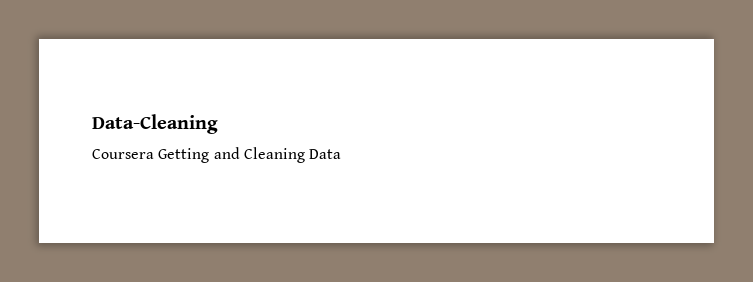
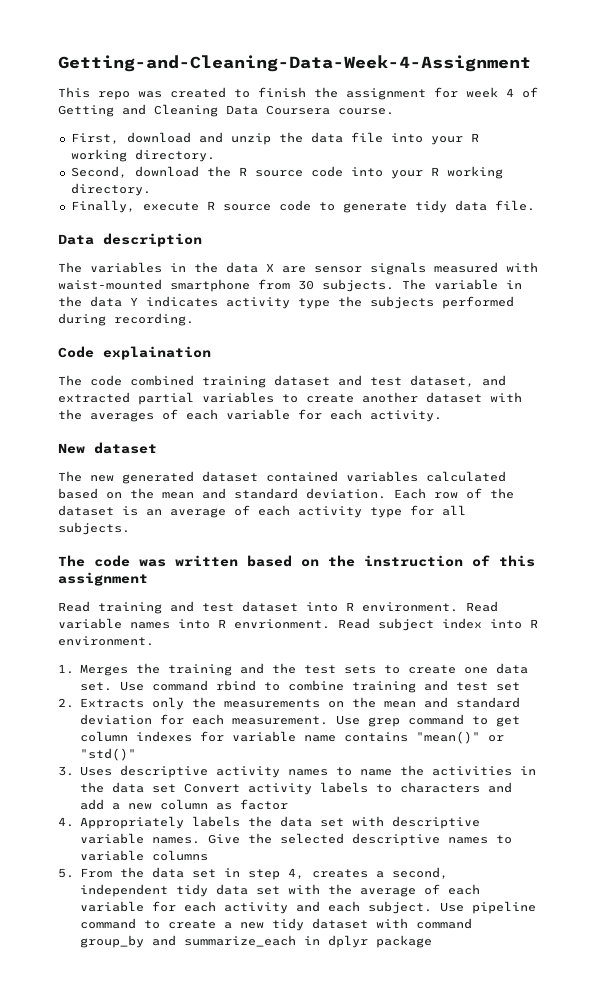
[92,114,218,134] [92,147,342,163] Data-Cleaning // Coursera Getting and Cleaning Data -> [58,55,531,72] [58,87,538,100] [58,104,394,117] [70,132,479,145] [70,149,215,162] [70,166,503,179] [70,183,151,196] [70,200,535,213] [58,233,202,247] [58,262,538,275] [58,279,522,292] [58,296,514,309] [58,313,194,326] [58,346,211,360] [58,375,506,388] [58,392,522,405] [58,409,442,422] [58,442,157,454] [58,471,506,484] [58,488,514,499] [58,505,466,518] [58,522,130,535] [58,555,535,567] [58,572,148,586] [58,601,498,614] [58,618,538,631] [58,636,154,646] [58,663,528,676] [79,680,520,693] [58,697,520,710] [79,714,520,727] [79,731,504,744] [79,748,136,761] [58,765,536,778] [79,782,512,795] [79,799,288,810] [58,816,480,829] [79,833,512,846] [79,850,208,861] [58,867,448,880] [79,884,480,897] [79,901,536,914] [79,918,472,931] [79,935,432,948] Getting-and-Cleaning-Data-Week-4-Assignment // This repo was created to finish the assignment for week 4 of Getting and Cleaning Data Coursera course. // First, download and unzip the data file into your R working directory. // Second, download the R source code into your R working directory. // Finally, execute R source code to generate tidy data file. // Data description // The variables in the data X are sensor signals measured with waist-mounted smartphone from 30 subjects. The variable in the data Y indicates activity type the subjects performed during recording. // Code explaination // The code combined training dataset and test dataset, and extracted partial variables to create another dataset with the averages of each variable for each activity. // New dataset // The new generated dataset contained variables calculated based on the mean and standard deviation. Each row of the dataset is an average of each activity type for all subjects. // The code was written based on the instruction of this assignment // Read training and test dataset into R environment. Read variable names into R envrionment. Read subject index into R environment. // 1. Merges the training and the test sets to create one data set. Use command rbind to combine training and test set // 2. Extracts only the measurements on the mean and standard deviation for each measurement. Use grep command to get column indexes for variable name contains "mean()" or "std()" // 3. Uses descriptive activity names to name the activities in the data set Convert activity labels to characters and add a new column as factor // 4. Appropriately labels the data set with descriptive variable names. Give the selected descriptive names to variable columns // 5. From the data set in step 4, creates a second, independent tidy data set with the average of each variable for each activity and each subject. Use pipeline command to create a new tidy dataset with command group_by and summarize_each in dplyr package

